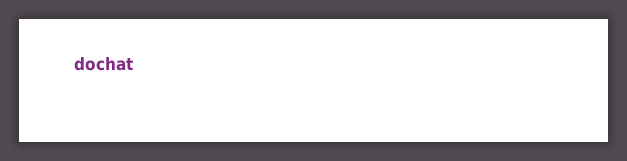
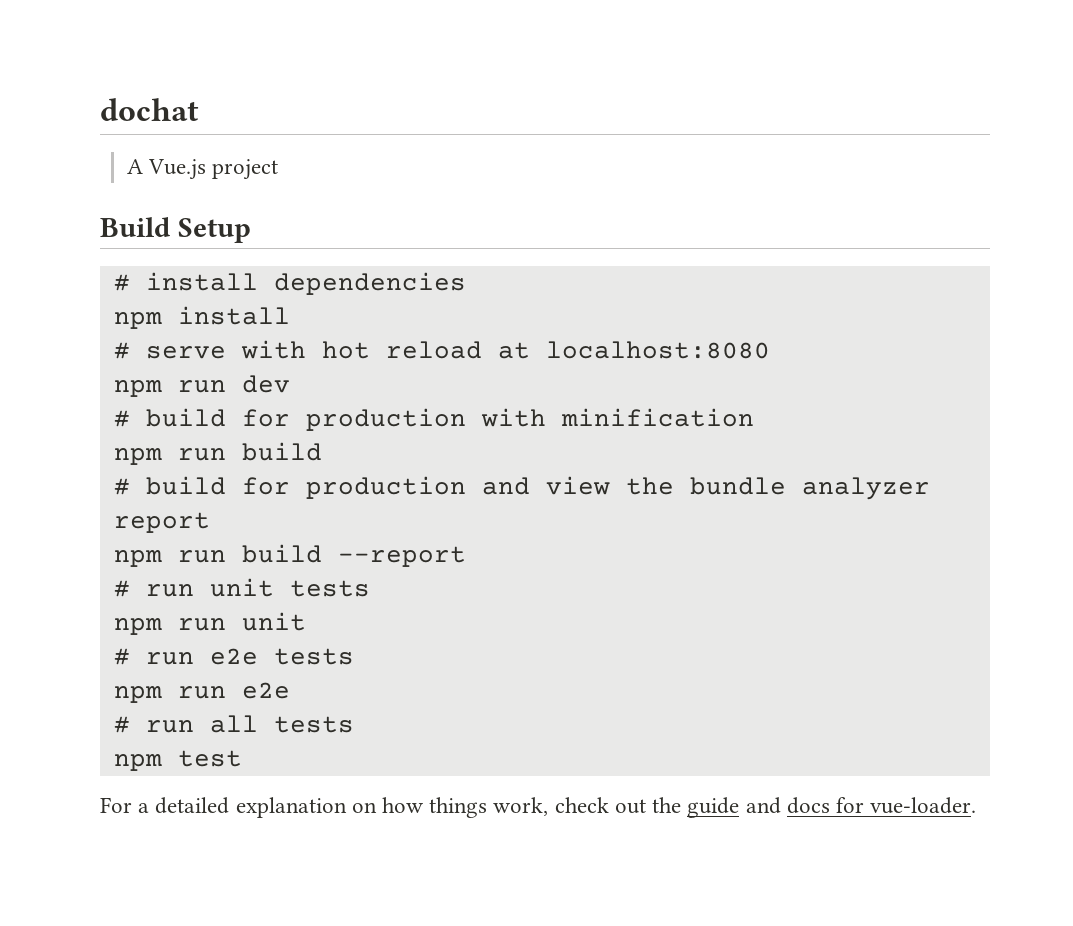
(133, 64) none -> [126,159,279,180] [100,217,251,243] [113,272,466,295] [113,306,290,329] [113,340,770,359] [113,375,290,397] [113,408,754,431] [113,442,322,465] [113,476,930,500] [113,512,210,533] [113,544,466,567] [113,578,370,597] [113,612,306,635] [113,648,354,665] [113,682,290,703] [113,715,354,733] [113,750,242,771] [100,797,977,818] // A Vue.js project // Build Setup // # install dependencies // npm install // # serve with hot reload at localhost:8080 // npm run dev // # build for production with minification // npm run build // # build for production and view the bundle analyzer report // npm run build --report // # run unit tests // npm run unit // # run e2e tests // npm run e2e // # run all tests // npm test // For a detailed explanation on how things work, check out the guide and docs for vue-loader.

